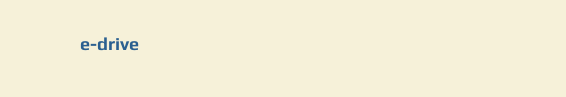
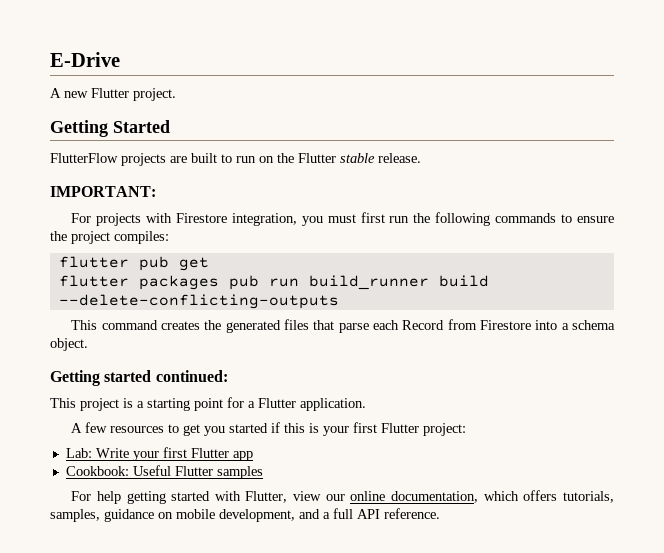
[80,37,139,51] e-drive -> [50,52,120,67] [50,88,176,101] [50,120,170,137] [50,153,421,166] [50,186,156,197] [71,212,614,226] [50,231,169,244] [58,256,209,271] [58,275,489,290] [58,294,339,309] [71,319,615,333] [50,338,88,351] [50,370,228,386] [50,397,366,411] [71,422,467,436] [65,447,253,461] [65,465,263,479] [71,490,614,504] [50,508,440,522] E-Drive // A new Flutter project. // Getting Started // FlutterFlow projects are built to run on the Flutter stable release. // IMPORTANT: // For projects with Firestore integration, you must first run the following commands to ensure the project compiles: // flutter pub get // flutter packages pub run build_runner build --delete-conflicting-outputs // This command creates the generated files that parse each Record from Firestore into a schema object. // Getting started continued: // This project is a starting point for a Flutter application. // A few resources to get you started if this is your first Flutter project: // Lab: Write your first Flutter app // Cookbook: Useful Flutter samples // For help getting started with Flutter, view our online documentation, which offers tutorials, samples, guidance on mobile development, and a full API reference.

